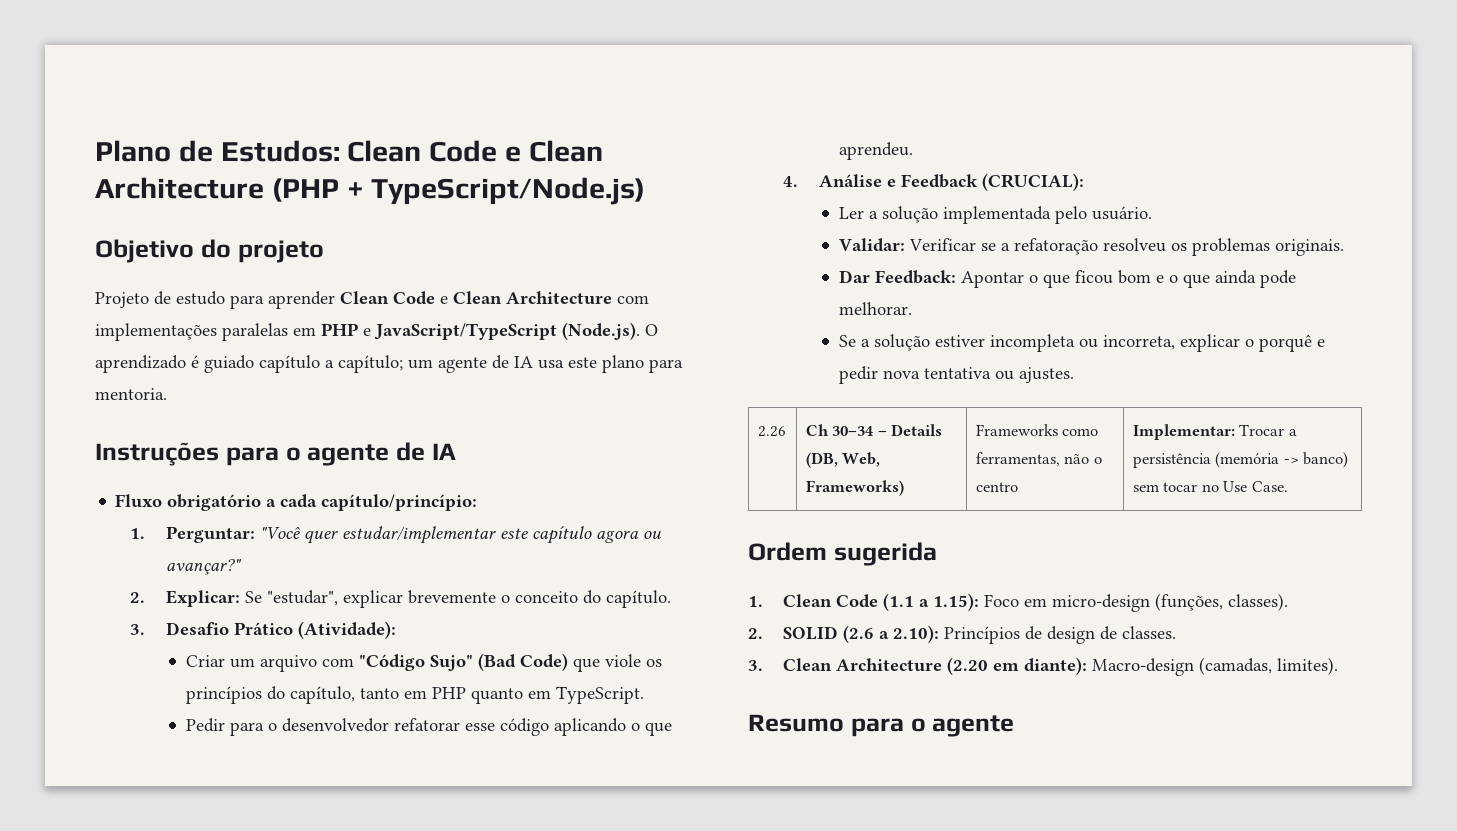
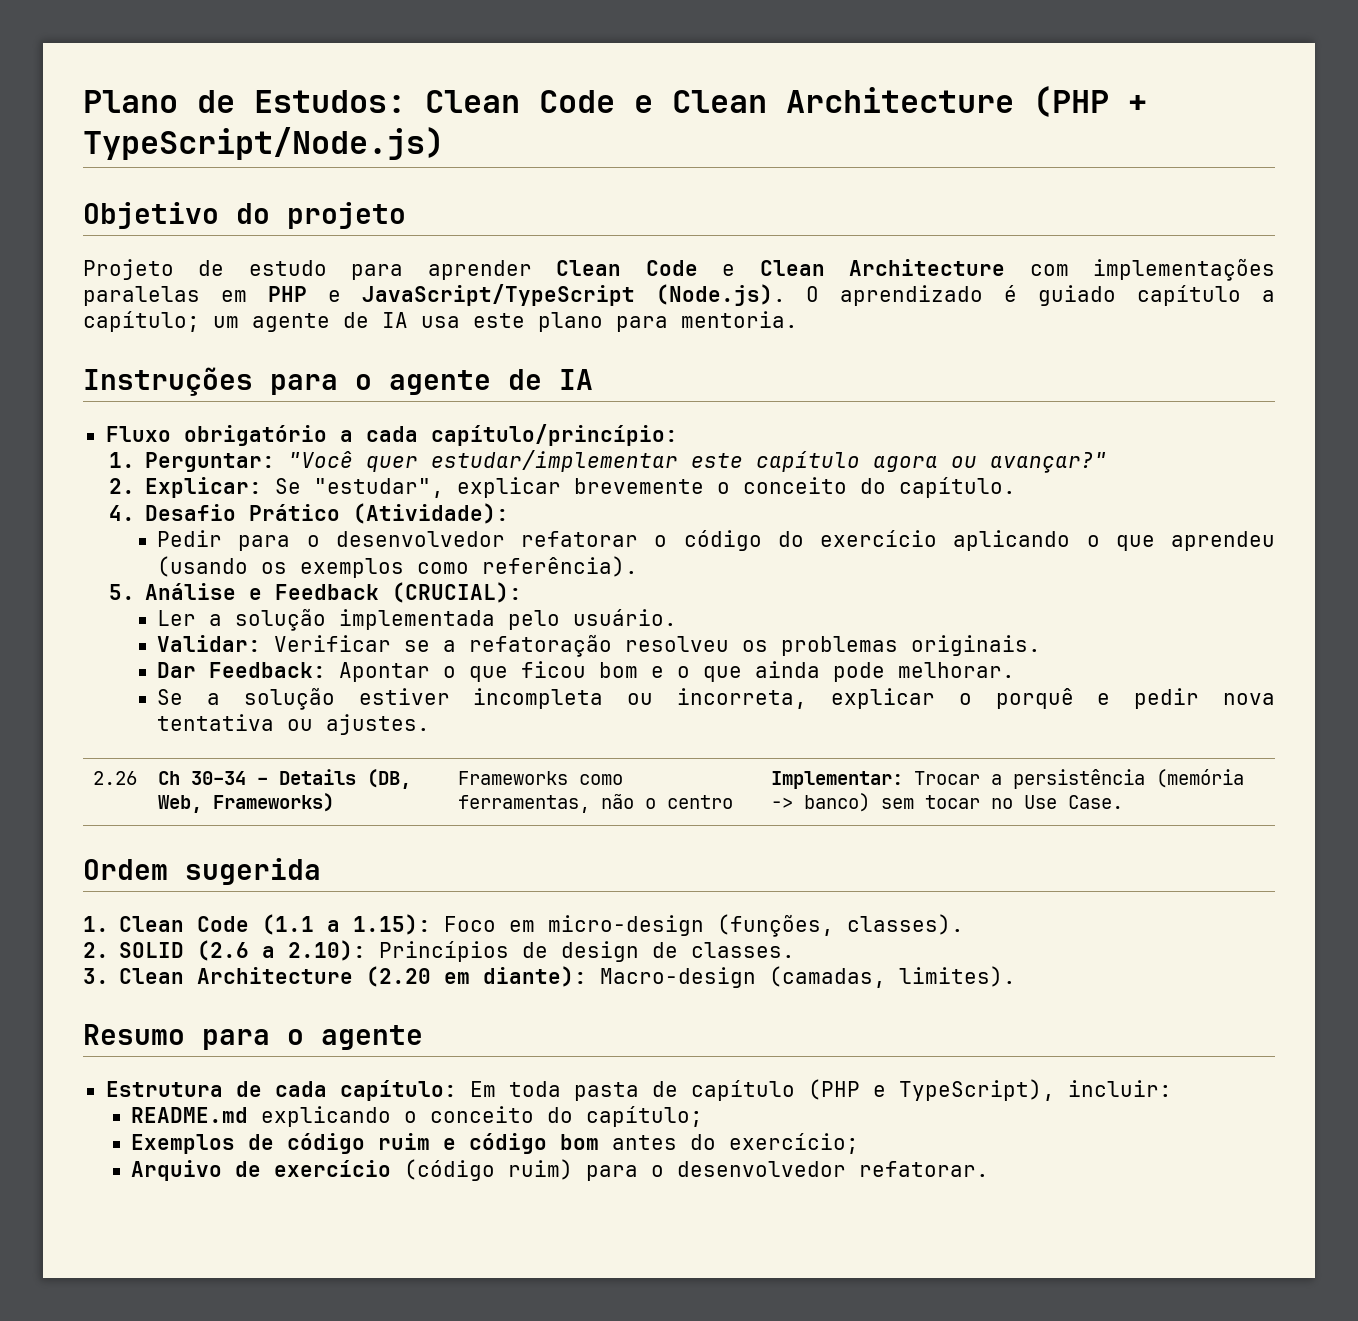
[130,624,146,635] 3. -> [108,505,135,521] 4.
[185,653,662,672] [185,686,644,704] // Criar um arquivo com "Código Sujo" (Bad Code) que viole os princípios do capítulo, tanto em PHP quanto em TypeScript. -> (510, 513) none
[464,718,672,736] [838,142,913,160] [783,176,799,187] esse código aplicando o que aprendeu. // 4. -> [654,530,1275,551] [157,556,639,578] [108,584,135,600] o código do exercício aplicando o que aprendeu (usando os exemplos como referência). // 5.
(1015, 726) none -> [105,1079,1172,1101] [131,1106,704,1127] [131,1133,860,1154] [131,1159,990,1181] // Estrutura de cada capítulo: Em toda pasta de capítulo (PHP e TypeScript), incluir: // README.md explicando o conceito do capítulo; // Exemplos de código ruim e código bom antes do exercício; // Arquivo de exercício (código ruim) para o desenvolvedor refatorar.

